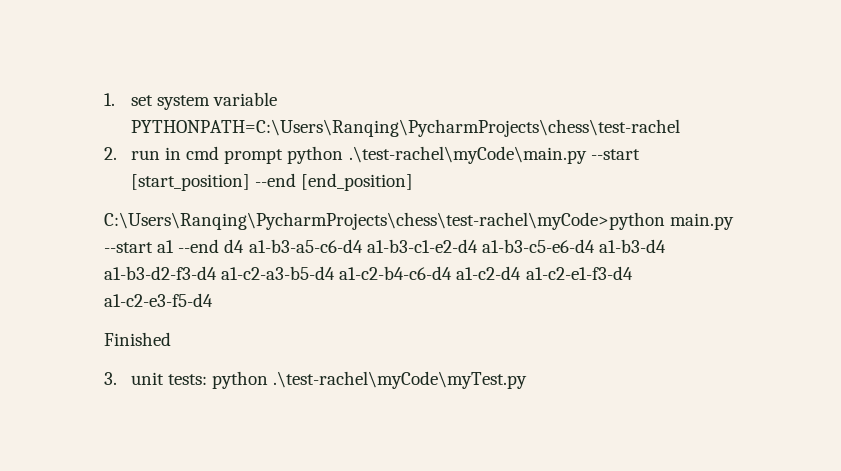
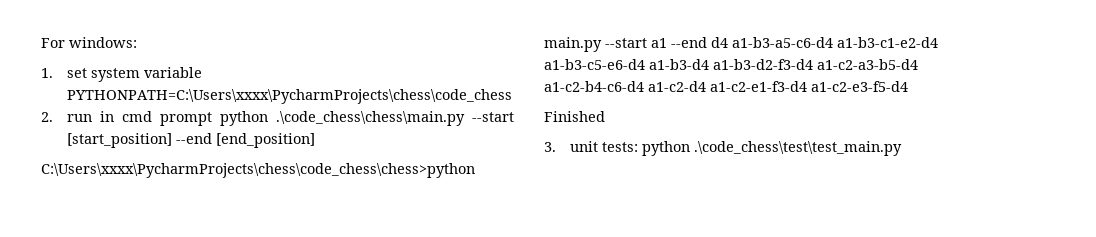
(104, 99) none -> [41,37,137,48] For windows: //
[130,119,680,137] PYTHONPATH=C:\Users\Ranqing\PycharmProjects\chess\test-rachel -> [66,89,512,104] PYTHONPATH=C:\Users\xxxx\PycharmProjects\chess\code_chess
[348,146,587,164] .\test-rachel\myCode\main.py -> [275,111,465,126] .\code_chess\chess\main.py
[104,212,665,230] C:\Users\Ranqing\PycharmProjects\chess\test-rachel\myCode>python -> [41,163,475,178] C:\Users\xxxx\PycharmProjects\chess\code_chess\chess>python
[273,371,528,389] .\test-rachel\myCode\myTest.py -> [693,141,902,156] .\code_chess\test\test_main.py

